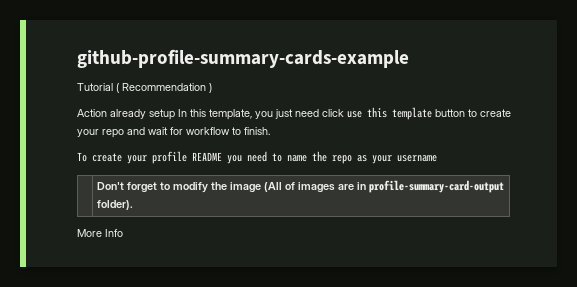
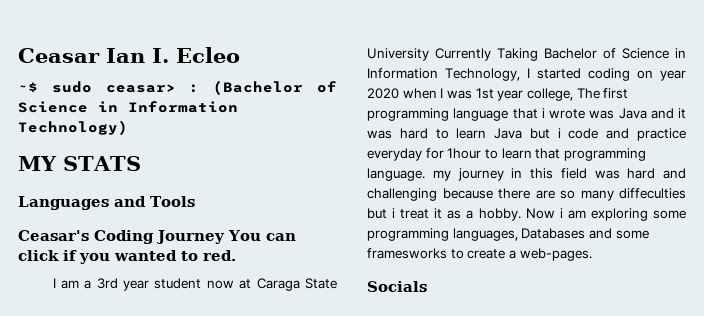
[77,49,409,68] [77,83,212,93] [77,107,511,120] [77,127,270,138] [77,151,437,164] [97,180,504,193] [97,200,134,210] [77,229,123,237] github-profile-summary-cards-example // Tutorial ( Recommendation ) // Action already setup In this template, you just need click use this template button to create your repo and wait for workflow to finish. // To create your profile README you need to name the repo as your username // | Don't forget to modify the image (All of images are in profile-summary-card-output folder). // More Info -> [18,47,240,63] [18,80,338,95] [18,101,238,113] [18,120,128,135] [18,156,141,171] [18,196,195,210] [18,230,296,244] [18,250,236,264] [52,278,337,291] [367,48,686,61] [367,68,686,81] [367,88,629,101] [367,108,686,121] [367,128,686,141] [367,148,646,161] [367,168,686,181] [367,188,686,201] [367,208,686,221] [367,228,649,241] [367,248,592,261] [367,281,427,292] Ceasar Ian I. Ecleo // ~$ sudo ceasar> : (Bachelor of Science in Information Technology) // MY STATS // Languages and Tools // Ceasar's Coding Journey You can click if you wanted to red. // I am a 3rd year student now at Caraga State University Currently Taking Bachelor of Science in Information Technology, I started coding on year 2020 when I was 1st year college, The first programming language that i wrote was Java and it was hard to learn Java but i code and practice everyday for 1hour to learn that programming language. my journey in this field was hard and challenging because there are so many diffeculties but i treat it as a hobby. Now i am exploring some programming languages, Databases and some framesworks to create a web-pages. // Socials

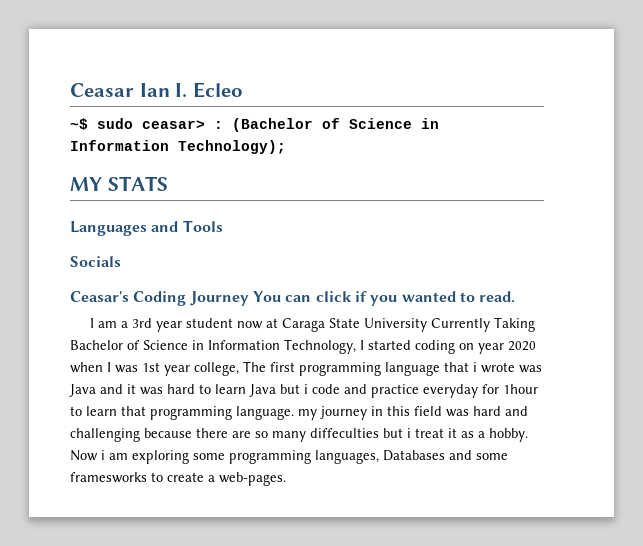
[18,120,128,135] Technology) -> [178,140,286,154] Technology);
(195, 201) none -> [70,256,121,267] // Socials
[203,250,236,261] red. -> [479,291,516,303] read.
[367,281,427,292] // Socials -> (286, 479) none

